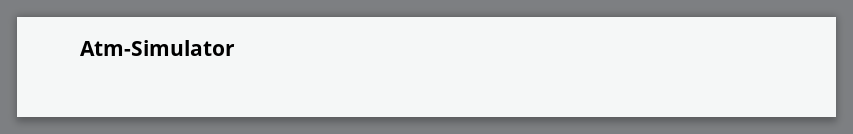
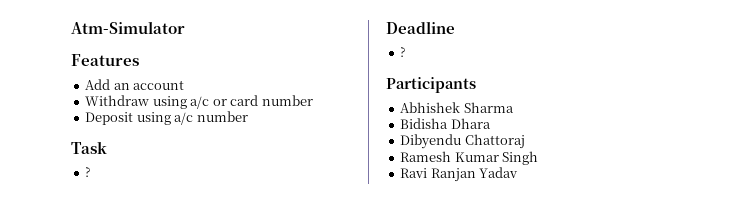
(235, 48) none -> [71,54,139,66] [85,79,185,90] [85,95,313,109] [85,111,248,125] [71,141,107,154] [85,167,92,177] [386,21,455,34] [400,47,407,57] [386,77,476,93] [400,102,514,113] [400,118,491,129] [400,134,525,149] [400,151,539,165] [400,167,519,182] // Features // Add an account // Withdraw using a/c or card number // Deposit using a/c number // Task // ? // Deadline // ? // Participants // Abhishek Sharma // Bidisha Dhara // Dibyendu Chattoraj // Ramesh Kumar Singh // Ravi Ranjan Yadav

